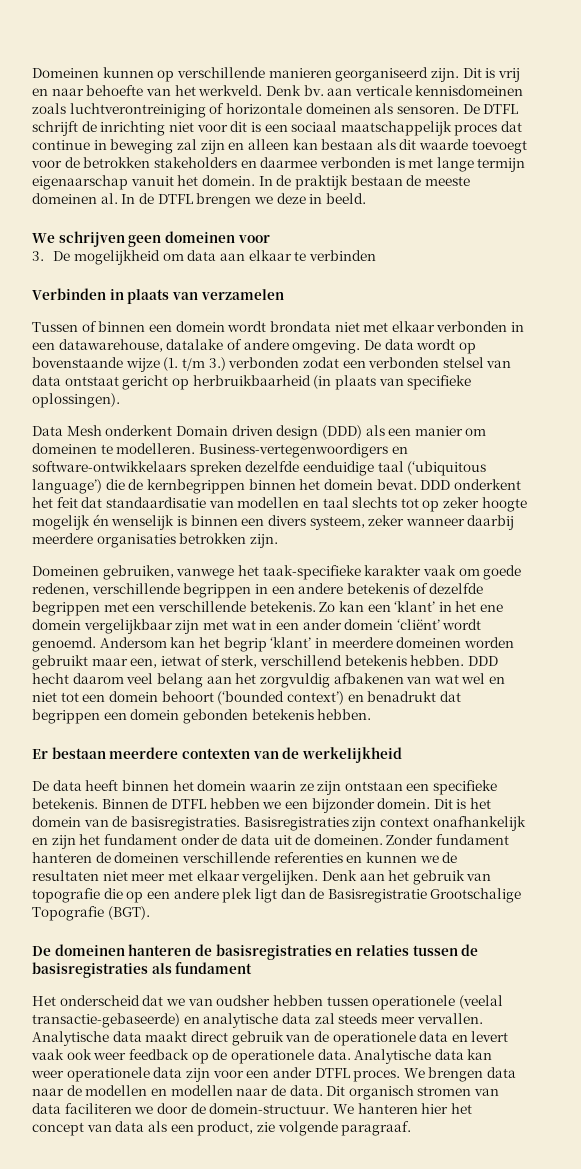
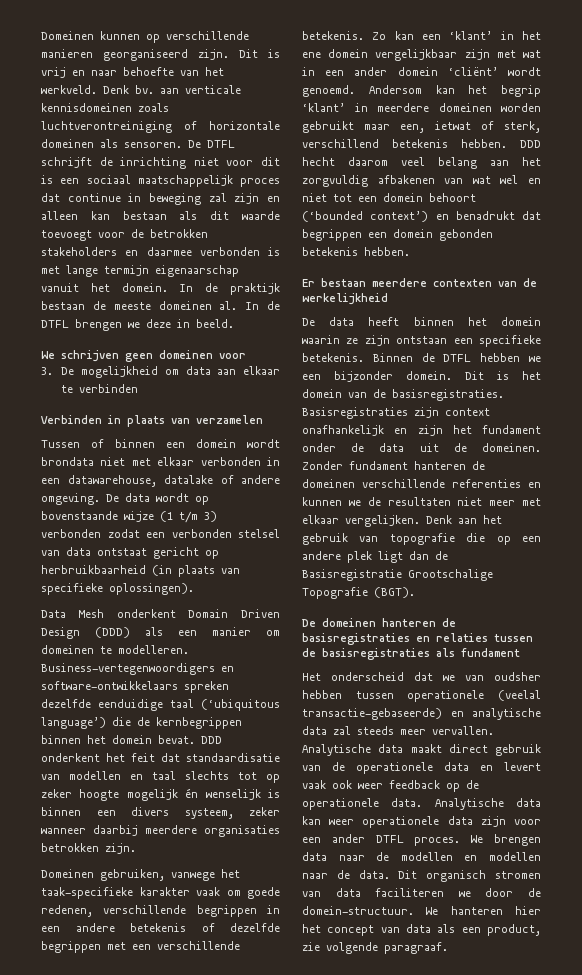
[163,357,226,371] (1. t/m 3.) -> [160,511,217,523] (1 t/m 3)
[231,425,319,440] driven design -> [241,609,280,618] [41,627,80,639] Driven Design

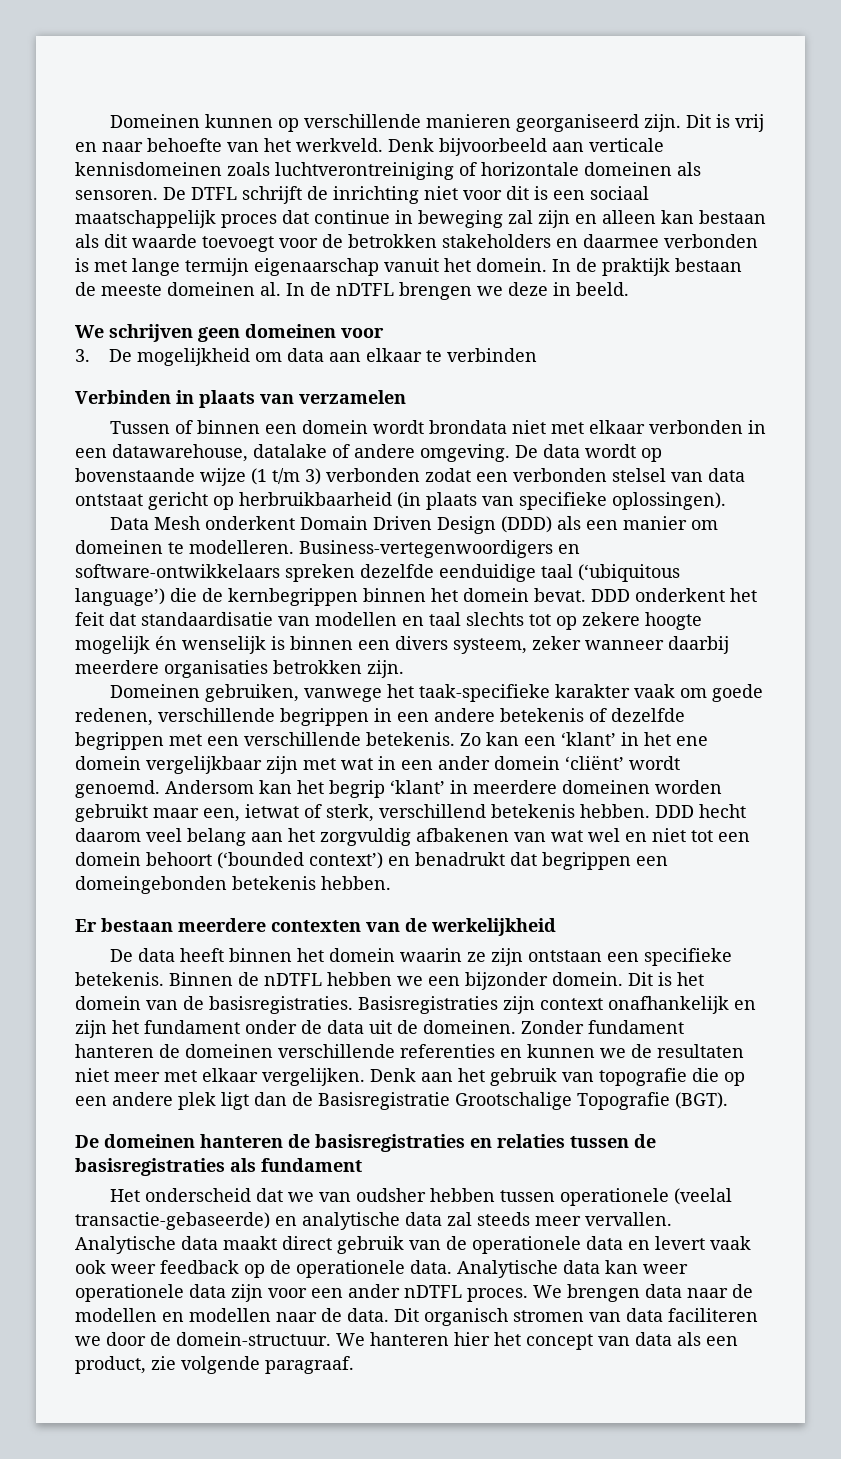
[135,85,154,94] bv. -> [439,138,547,156] bijvoorbeeld
[41,320,69,328] DTFL -> [336,283,394,296] nDTFL
[41,789,72,798] zeker -> [582,612,640,626] zekere
[393,229,493,241] domein gebonden -> [75,876,227,894] domeingebonden
[443,354,472,362] DTFL -> [264,973,322,986] nDTFL
[375,835,404,843] DTFL -> [404,1285,462,1298] nDTFL

